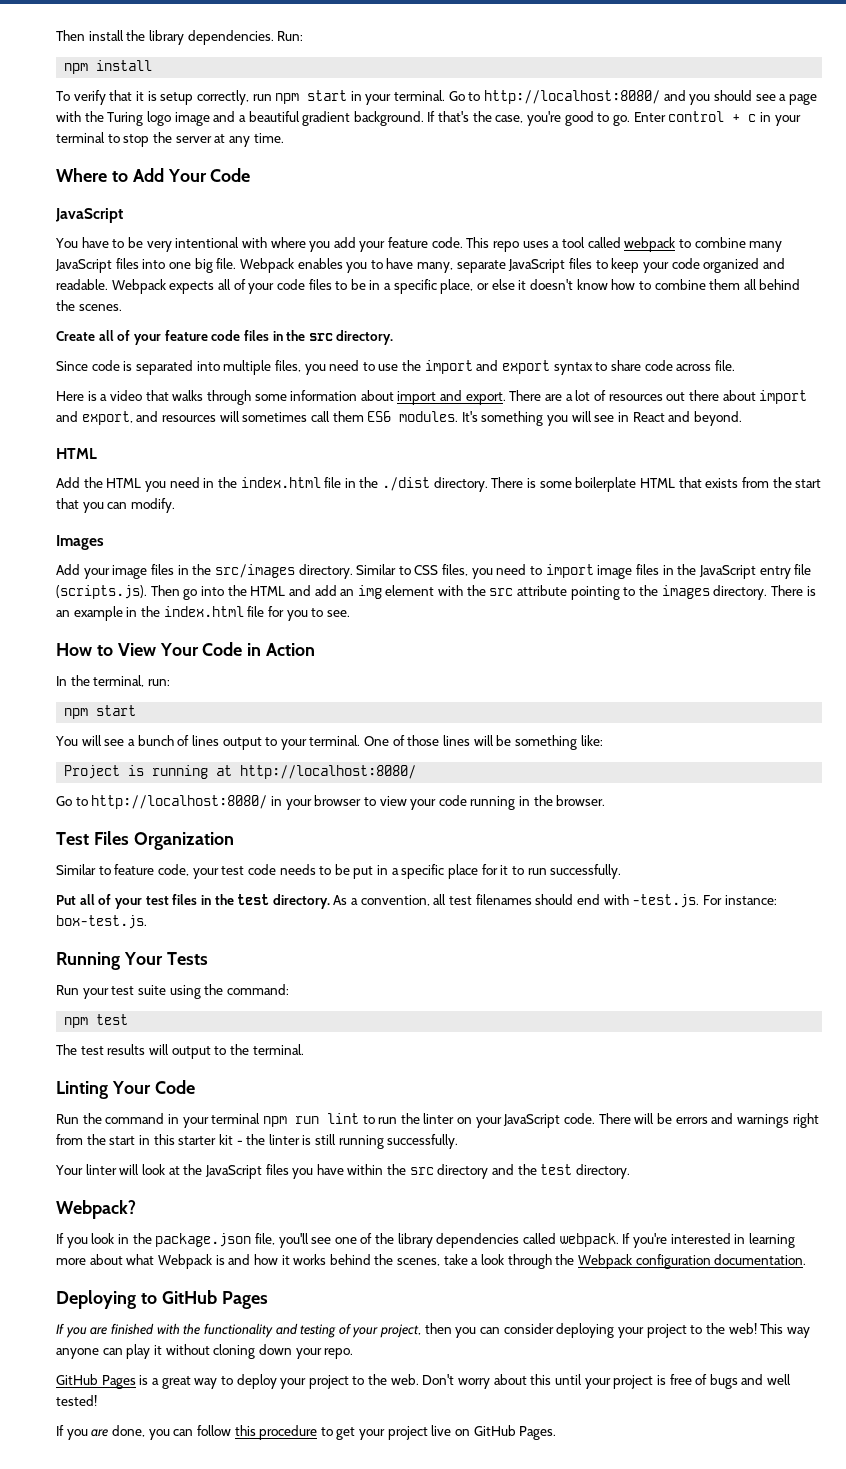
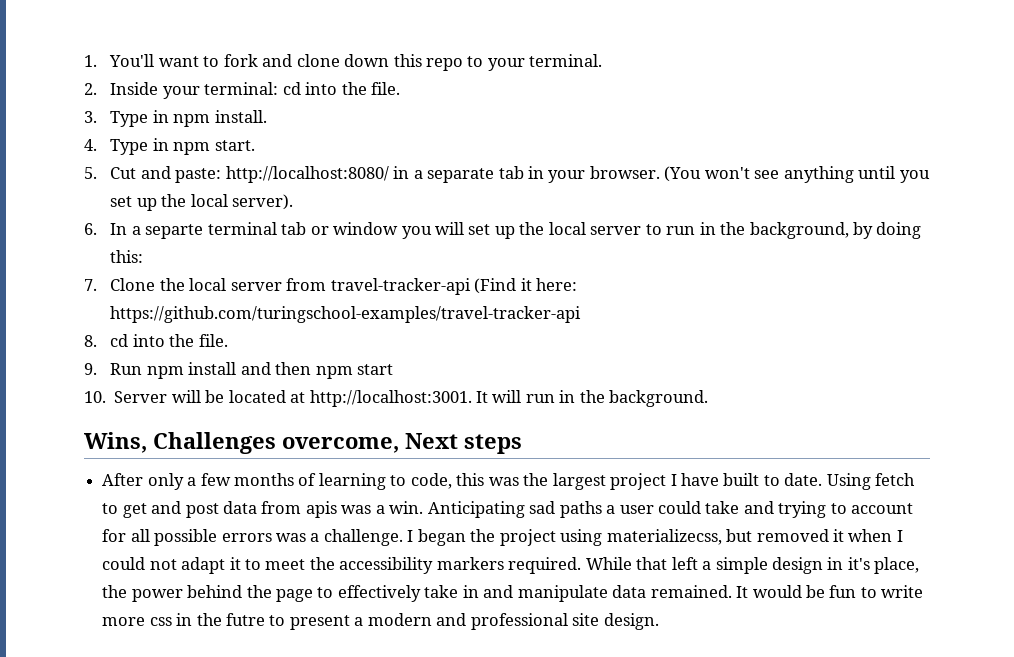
[56,30,304,45] [64,60,153,74] [56,90,817,105] [56,111,801,126] [56,132,284,147] [56,168,251,182] [55,208,123,223] [55,237,783,252] [55,258,785,273] [56,279,801,294] [56,300,122,311] [56,330,394,345] [56,360,735,375] [56,390,808,405] [56,411,742,426] [56,448,97,459] [56,477,822,492] [56,498,175,513] [56,535,104,550] [56,564,812,579] [56,585,816,600] [56,606,350,621] [56,642,316,656] [56,675,170,687] [64,705,137,719] [55,735,603,750] [64,765,417,779] [56,795,606,810] [56,831,234,850] [56,864,622,879] [56,894,777,909] [56,915,147,929] [56,952,208,970] [56,984,289,999] [64,1014,129,1028] [56,1044,304,1059] [56,1080,195,1099] [56,1113,819,1128] [56,1134,459,1149] [55,1164,630,1179] [56,1200,136,1219] [56,1233,795,1248] [56,1254,807,1269] [56,1290,268,1309] [56,1323,810,1338] [56,1344,354,1359] [56,1374,792,1389] [56,1395,97,1406] [56,1425,557,1440] Then install the library dependencies. Run: // npm install // To verify that it is setup correctly, run npm start in your terminal. Go to http://localhost:8080/ and you should see a page with the Turing logo image and a beautiful gradient background. If that's the case, you're good to go. Enter control + c in your terminal to stop the server at any time. // Where to Add Your Code // JavaScript // You have to be very intentional with where you add your feature code. This repo uses a tool called webpack to combine many JavaScript files into one big file. Webpack enables you to have many, separate JavaScript files to keep your code organized and readable. Webpack expects all of your code files to be in a specific place, or else it doesn't know how to combine them all behind the scenes. // Create all of your feature code files in the src directory. // Since code is separated into multiple files, you need to use the import and export syntax to share code across file. // Here is a video that walks through some information about import and export. There are a lot of resources out there about import and export, and resources will sometimes call them ES6 modules. It's something you will see in React and beyond. // HTML // Add the HTML you need in the index.html file in the ./dist directory. There is some boilerplate HTML that exists from the start that you can modify. // Images // Add your image files in the src/images directory. Similar to CSS files, you need to import image files in the JavaScript entry file (scripts.js). Then go into the HTML and add an img element with the src attribute pointing to the images directory. There is an example in the index.html file for you to see. // How to View Your Code in Action // In the terminal, run: // npm start // You will see a bunch of lines output to your terminal. One of those lines will be something like: // Project is running at http://localhost:8080/ // Go to http://localhost:8080/ in your browser to view your code running in the browser. // Test Files Organization // Similar to feature code, your test code needs to be put in a specific place for it to run successfully. // Put all of your test files in the test directory. As a convention, all test filenames should end with -test.js. For instance: box-test.js. // Running Your Tests // Run your test suite using the command: // npm test // The test results will output to the terminal. // Linting Your Code // Run the command in your terminal npm run lint to run the linter on your JavaScript code. There will be errors and warnings right from the start in this starter kit - the linter is still running successfully. // Your linter will look at the JavaScript files you have within the src directory and the test directory. // Webpack? // If you look in the package.json file, you'll see one of the library dependencies called webpack. If you're interested in learning more about what Webpack is and how it works behind the scenes, take a look through the Webpack configuration documentation. // Deploying to GitHub Pages // If you are finished with the functionality and testing of your project, then you can consider deploying your project to the web! This way anyone can play it without cloning down your repo. // GitHub Pages is a great way to deploy your project to the web. Don't worry about this until your project is free of bugs and well tested! // If you are done, you can follow this procedure to get your project live on GitHub Pages. -> [84,54,603,71] [84,82,401,99] [84,110,267,127] [84,138,255,155] [84,166,930,183] [110,194,294,211] [84,222,922,239] [110,250,144,263] [84,278,578,295] [110,306,582,323] [84,334,228,347] [84,362,394,379] [84,390,709,407] [84,432,522,454] [102,473,916,490] [102,501,914,518] [102,529,903,546] [102,557,920,574] [102,585,924,602] [102,613,659,630] 1. You'll want to fork and clone down this repo to your terminal. // 2. Inside your terminal: cd into the file. // 3. Type in npm install. // 4. Type in npm start. // 5. Cut and paste: http://localhost:8080/ in a separate tab in your browser. (You won't see anything until you set up the local server). // 6. In a separte terminal tab or window you will set up the local server to run in the background, by doing this: // 7. Clone the local server from travel-tracker-api (Find it here: https://github.com/turingschool-examples/travel-tracker-api // 8. cd into the file. // 9. Run npm install and then npm start // 10. Server will be located at http://localhost:3001. It will run in the background. // Wins, Challenges overcome, Next steps // After only a few months of learning to code, this was the largest project I have built to date. Using fetch to get and post data from apis was a win. Anticipating sad paths a user could take and trying to account for all possible errors was a challenge. I began the project using materializecss, but removed it when I could not adapt it to meet the accessibility markers required. While that left a simple design in it's place, the power behind the page to effectively take in and manipulate data remained. It would be fun to write more css in the futre to present a modern and professional site design.

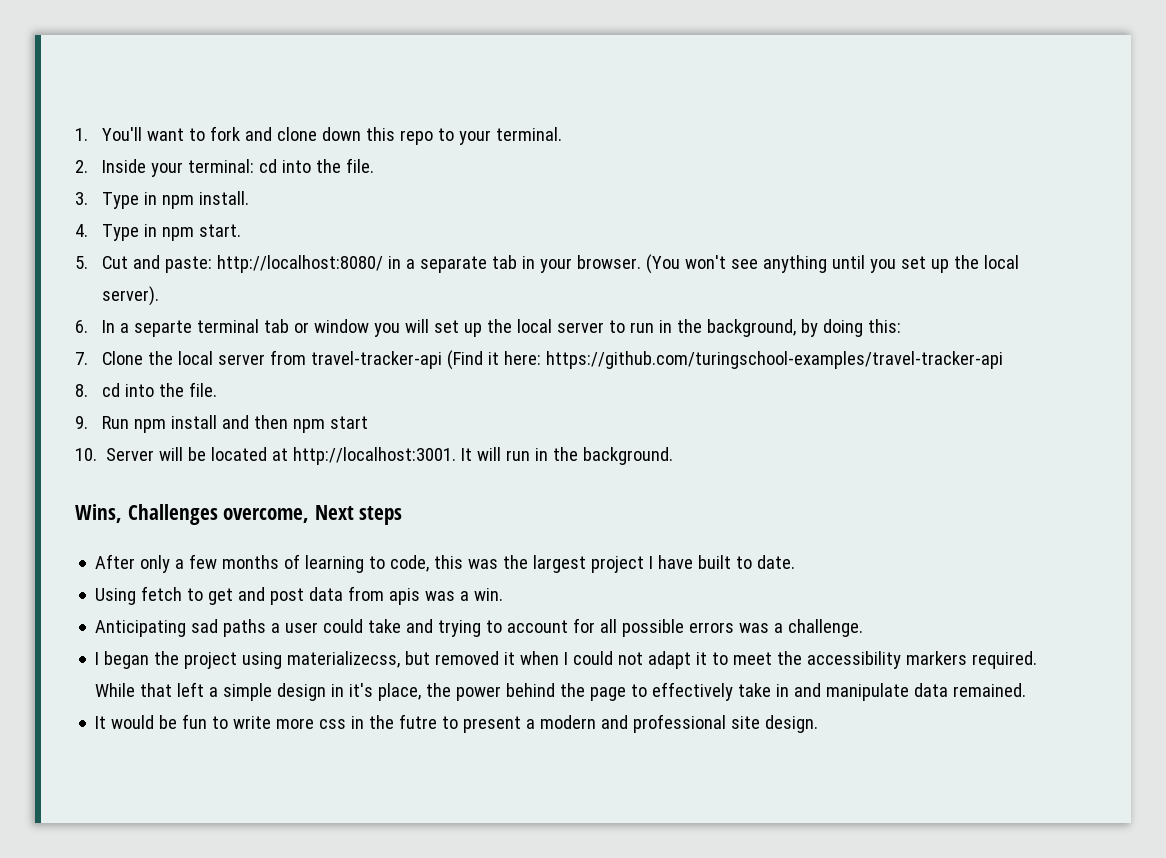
(823, 479) none -> (796, 562) //
(424, 507) none -> (504, 594) //
(403, 537) none -> (864, 628) //
(732, 591) none -> (1027, 690) //

